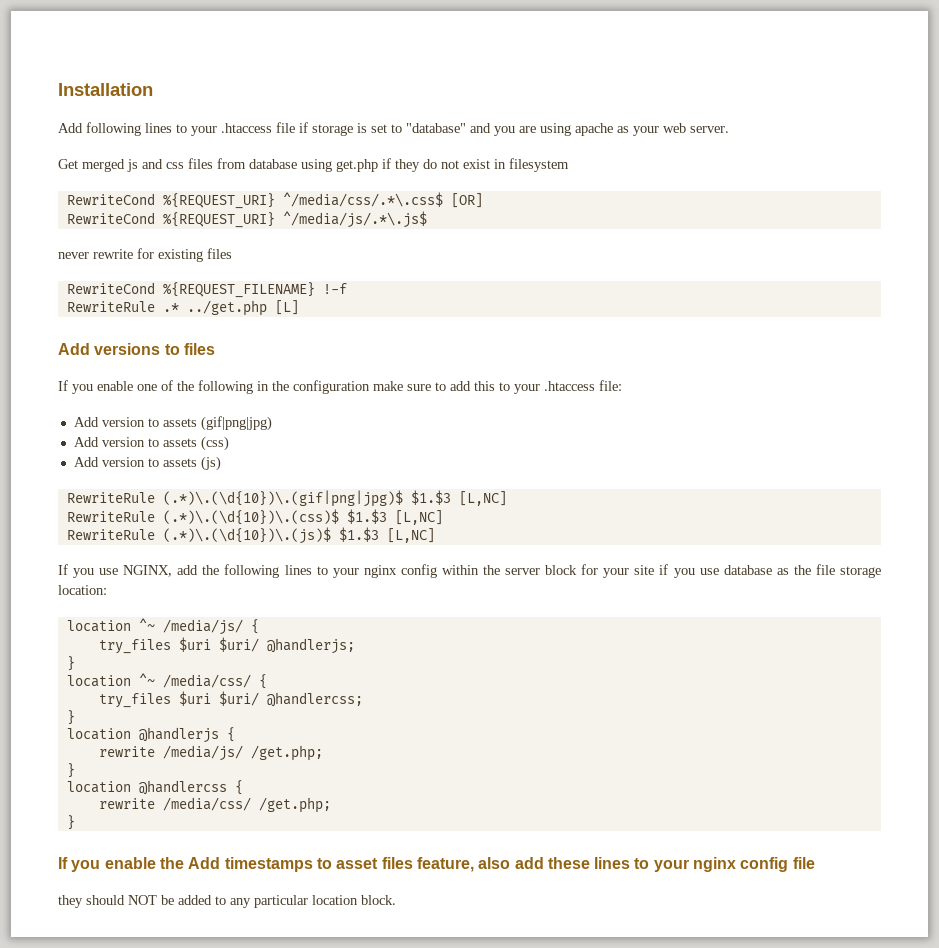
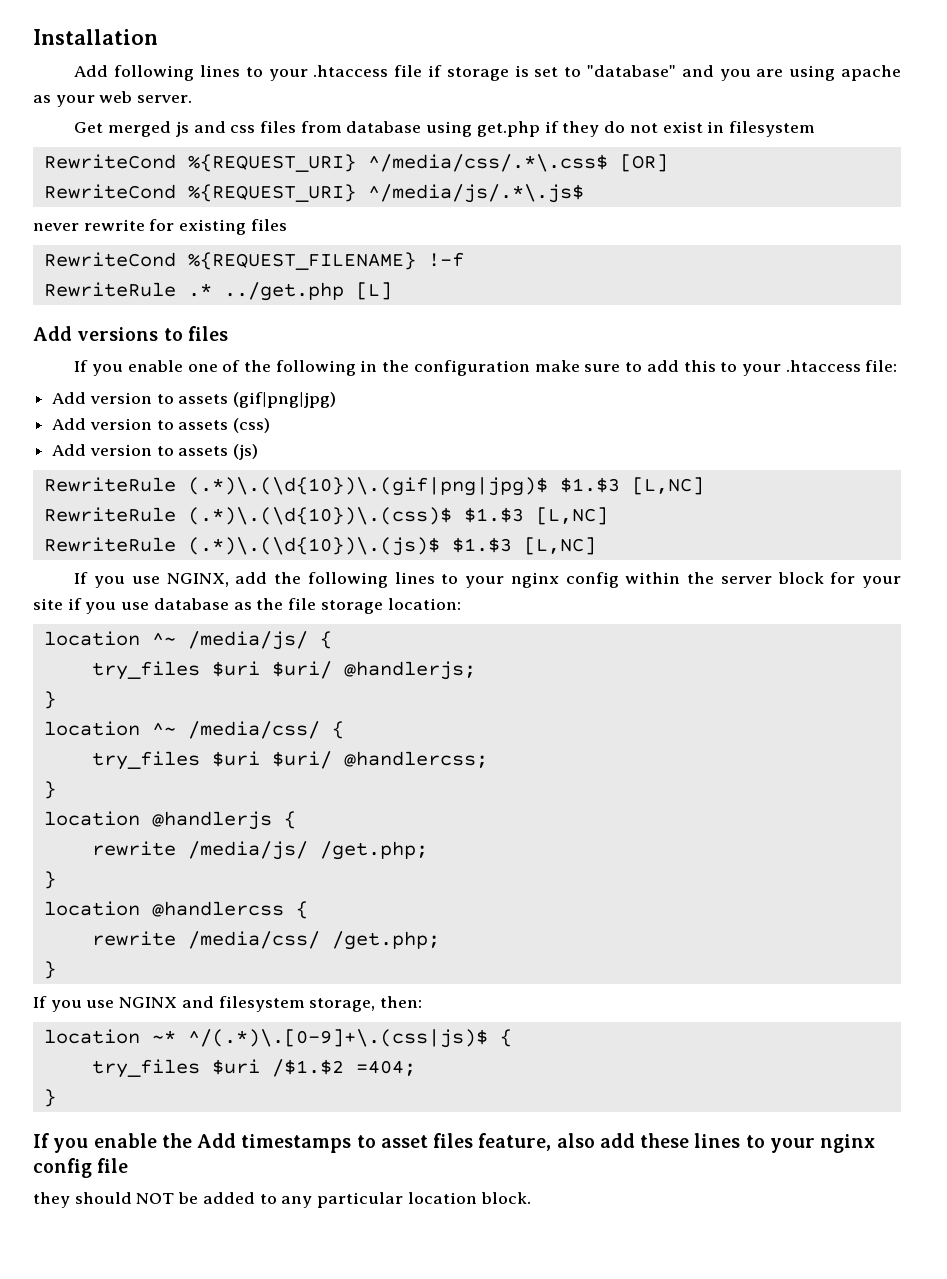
(75, 822) none -> [33,996,423,1012] [43,1029,512,1048] [91,1059,416,1078] [43,1089,56,1107] // If you use NGINX and filesystem storage, then: // location ~* ^/(.*)\.[0-9]+\.(css|js)$ { // try_files $uri /$1.$2 =404; // }

